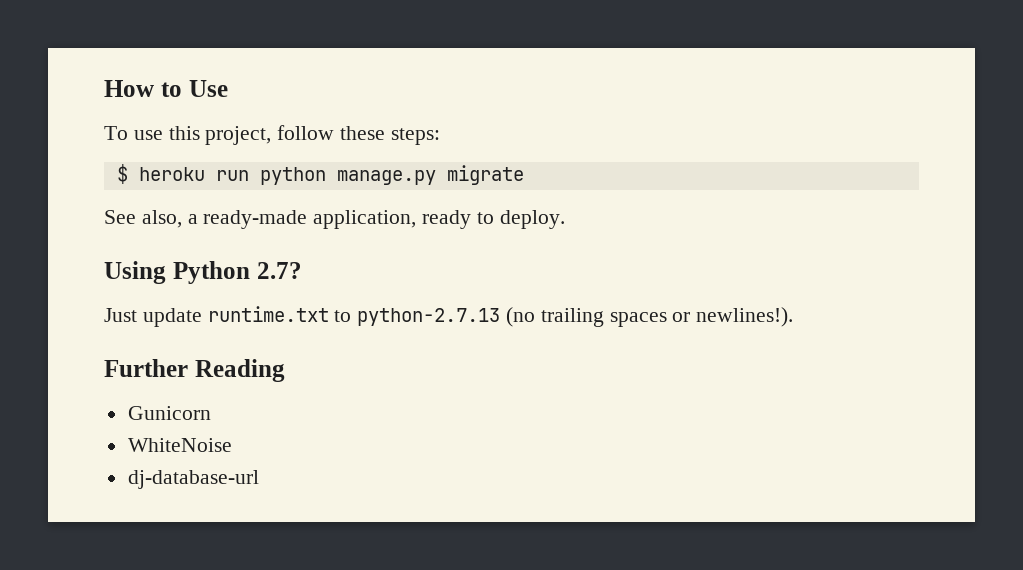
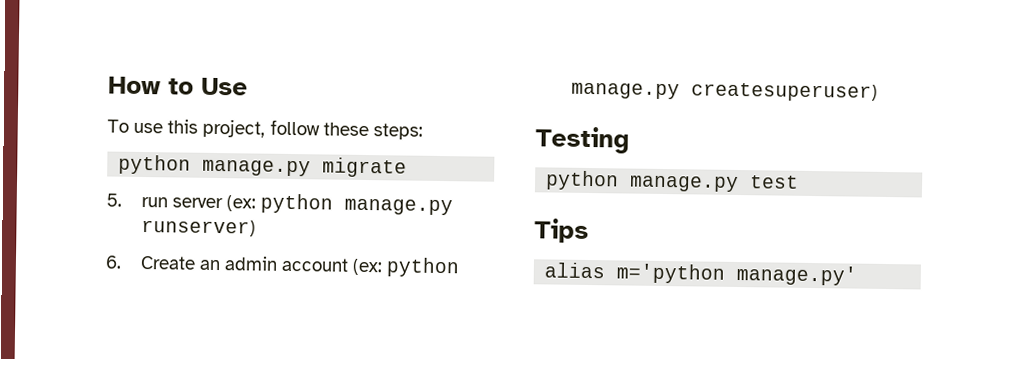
[116,164,249,184] $ heroku run -> (423, 131) none
[104,210,565,229] [104,261,302,284] [104,306,794,327] [104,359,285,382] [127,406,211,420] [127,438,232,452] [127,470,259,489] See also, a ready-made application, ready to deploy. // Using Python 2.7? // Just update runtime.txt to python-2.7.13 (no trailing spaces or newlines!). // Further Reading // Gunicorn // WhiteNoise // dj-database-url -> [106,193,454,216] [140,218,256,237] [105,255,461,278] [570,82,878,102] [535,126,630,154] [545,170,800,193] [534,218,589,243] [544,262,858,286] 5. run server (ex: python manage.py runserver) // 6. Create an admin account (ex: python manage.py createsuperuser) // Testing // python manage.py test // Tips // alias m='python manage.py'

